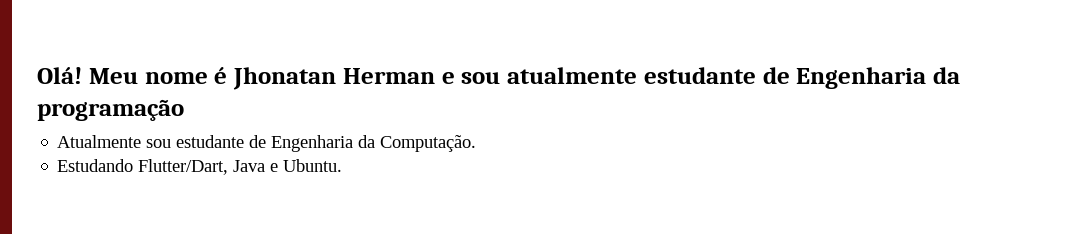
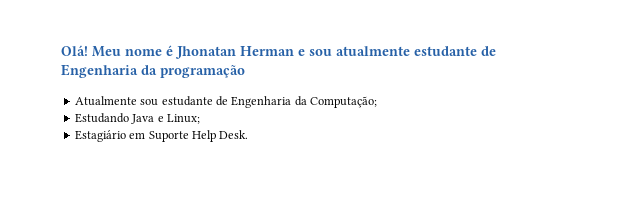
[380,135,477,152] Computação. -> [310,96,377,108] Computação;
[138,159,229,175] Flutter/Dart, -> (129, 118) none
[283,159,343,172] Ubuntu. -> [166,114,200,124] [74,130,249,142] Linux; // Estagiário em Suporte Help Desk.

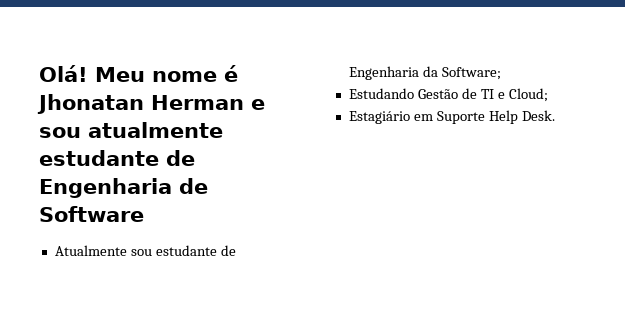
[141,65,245,78] da programação -> [179,178,208,194] [39,206,144,222] de Software
[310,96,377,108] Computação; -> [441,67,501,80] Software;
[131,114,200,124] Java e Linux; -> [417,88,548,102] Gestão de TI e Cloud;

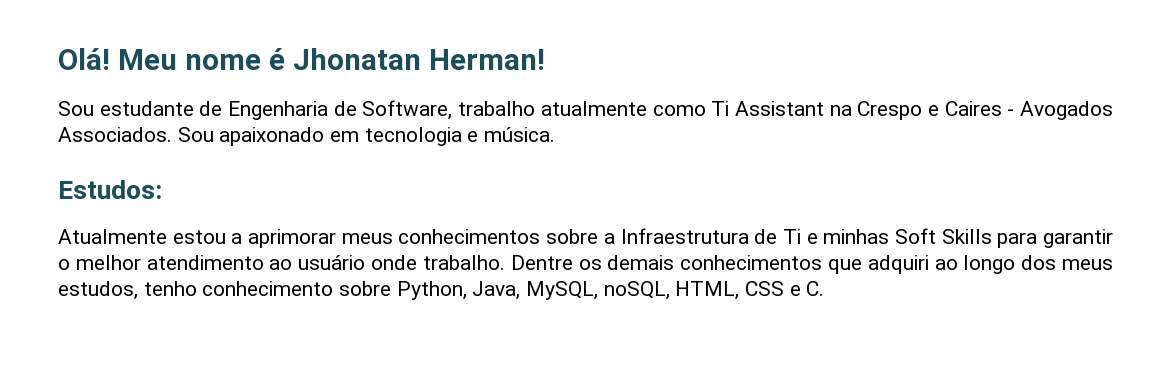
[151,95,265,110] [39,122,223,138] [39,150,195,166] [39,178,208,198] [39,206,144,222] [54,245,236,256] [348,66,501,80] [348,88,548,102] [348,110,555,124] Herman e sou atualmente estudante de Engenharia de Software // Atualmente sou estudante de Engenharia da Software; // Estudando Gestão de TI e Cloud; // Estagiário em Suporte Help Desk. -> [428,49,545,70] [58,100,1113,120] [58,127,556,146] [58,180,162,199] [58,228,1113,248] [58,255,1113,274] [58,281,825,300] Herman! // Sou estudante de Engenharia de Software, trabalho atualmente como Ti Assistant na Crespo e Caires - Avogados Associados. Sou apaixonado em tecnologia e música. // Estudos: // Atualmente estou a aprimorar meus conhecimentos sobre a Infraestrutura de Ti e minhas Soft Skills para garantir o melhor atendimento ao usuário onde trabalho. Dentre os demais conhecimentos que adquiri ao longo dos meus estudos, tenho conhecimento sobre Python, Java, MySQL, noSQL, HTML, CSS e C.

